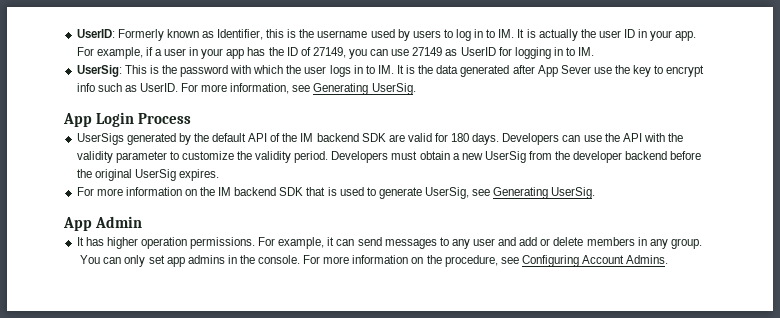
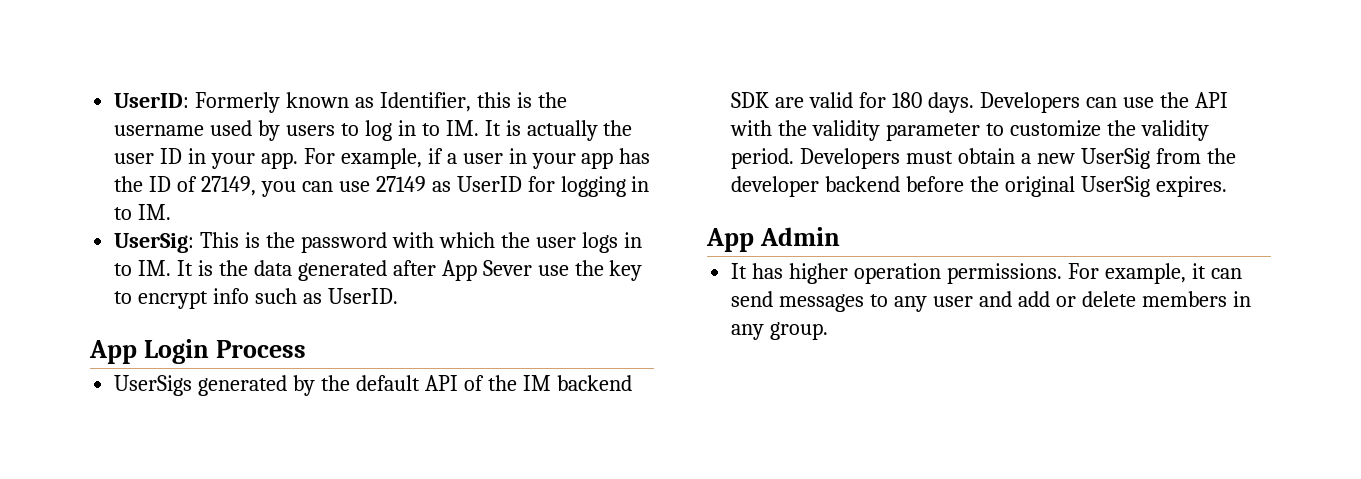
[181,83,416,95] For more information, see Generating UserSig. -> (398, 296) none
[76,187,596,199] // For more information on the IM backend SDK that is used to generate UserSig, see Generating UserSig. -> (1227, 186) none
[80,255,669,267] // You can only set app admins in the console. For more information on the procedure, see Configuring Account Admins. -> (829, 331) none

